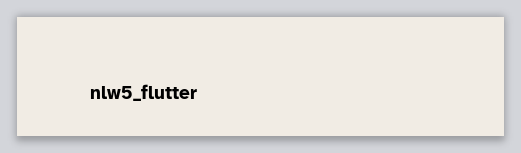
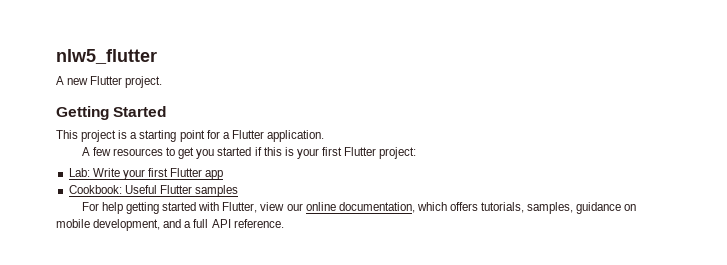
(197, 92) none -> [56,76,163,88] [56,106,167,120] [56,130,324,142] [81,147,417,159] [68,168,224,180] [68,185,238,197] [81,202,637,214] [56,219,284,231] // A new Flutter project. // Getting Started // This project is a starting point for a Flutter application. // A few resources to get you started if this is your first Flutter project: // Lab: Write your first Flutter app // Cookbook: Useful Flutter samples // For help getting started with Flutter, view our online documentation, which offers tutorials, samples, guidance on mobile development, and a full API reference.

